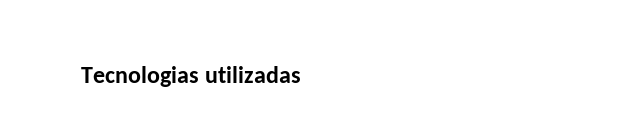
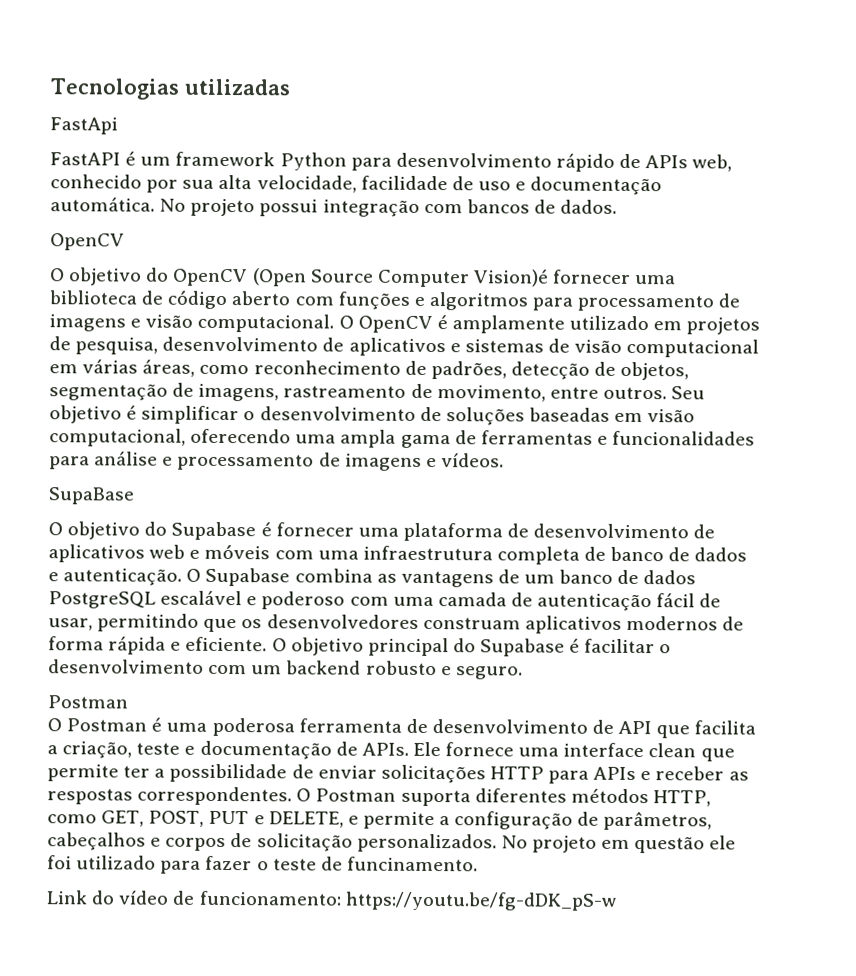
(302, 74) none -> [50,117,118,135] [50,151,733,172] [50,174,663,196] [50,197,618,217] [50,233,125,251] [50,267,677,288] [49,289,741,312] [49,313,761,335] [49,336,760,358] [49,359,690,381] [49,382,706,402] [49,405,696,426] [49,428,756,449] [49,451,504,471] [48,487,134,505] [48,521,716,542] [48,543,748,565] [48,567,697,588] [48,590,722,612] [48,613,745,634] [48,636,672,657] [48,659,523,680] [47,695,128,709] [47,717,757,739] [47,740,735,762] [47,763,749,784] [47,786,711,807] [47,810,713,831] [47,832,737,854] [47,855,478,874] [46,890,617,911] // FastApi // FastAPI é um framework Python para desenvolvimento rápido de APIs web, conhecido por sua alta velocidade, facilidade de uso e documentação automática. No projeto possui integração com bancos de dados. // OpenCV // O objetivo do OpenCV (Open Source Computer Vision)é fornecer uma biblioteca de código aberto com funções e algoritmos para processamento de imagens e visão computacional. O OpenCV é amplamente utilizado em projetos de pesquisa, desenvolvimento de aplicativos e sistemas de visão computacional em várias áreas, como reconhecimento de padrões, detecção de objetos, segmentação de imagens, rastreamento de movimento, entre outros. Seu objetivo é simplificar o desenvolvimento de soluções baseadas em visão computacional, oferecendo uma ampla gama de ferramentas e funcionalidades para análise e processamento de imagens e vídeos. // SupaBase // O objetivo do Supabase é fornecer uma plataforma de desenvolvimento de aplicativos web e móveis com uma infraestrutura completa de banco de dados e autenticação. O Supabase combina as vantagens de um banco de dados PostgreSQL escalável e poderoso com uma camada de autenticação fácil de usar, permitindo que os desenvolvedores construam aplicativos modernos de forma rápida e eficiente. O objetivo principal do Supabase é facilitar o desenvolvimento com um backend robusto e seguro. // Postman // O Postman é uma poderosa ferramenta de desenvolvimento de API que facilita a criação, teste e documentação de APIs. Ele fornece uma interface clean que permite ter a possibilidade de enviar solicitações HTTP para APIs e receber as respostas correspondentes. O Postman suporta diferentes métodos HTTP, como GET, POST, PUT e DELETE, e permite a configuração de parâmetros, cabeçalhos e corpos de solicitação personalizados. No projeto em questão ele foi utilizado para fazer o teste de funcinamento. // Link do vídeo de funcionamento: https://youtu.be/fg-dDK_pS-w

